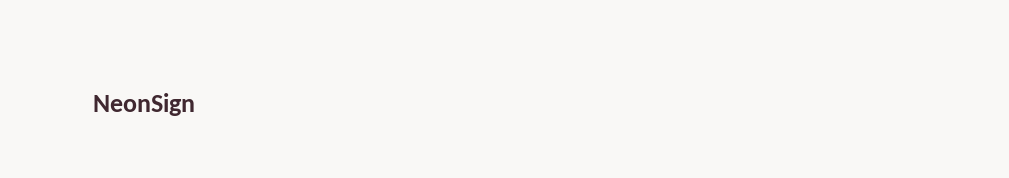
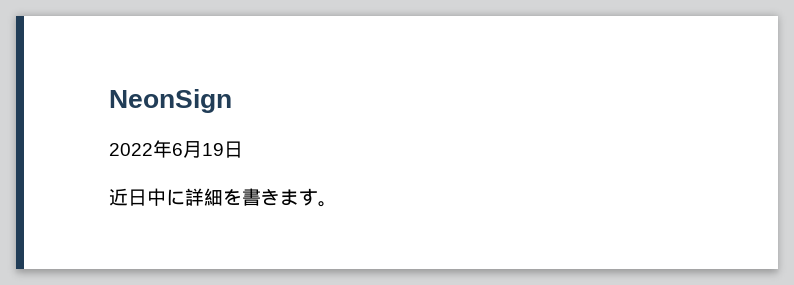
(195, 104) none -> [109,140,243,158] [109,188,337,207] // 2022年6月19日 // 近日中に詳細を書きます。

